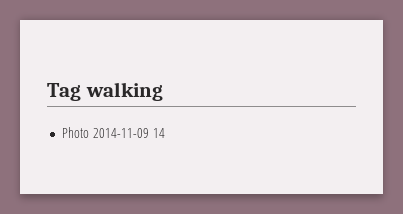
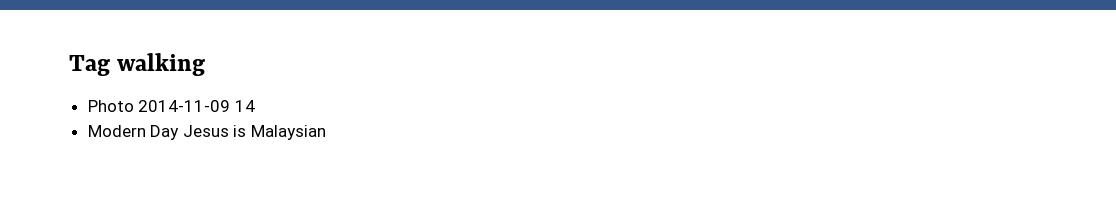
(165, 133) none -> [87,125,327,140] // Modern Day Jesus is Malaysian

